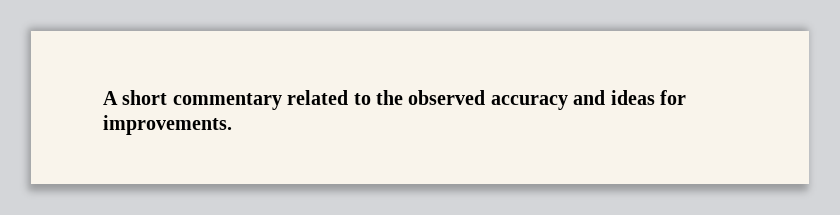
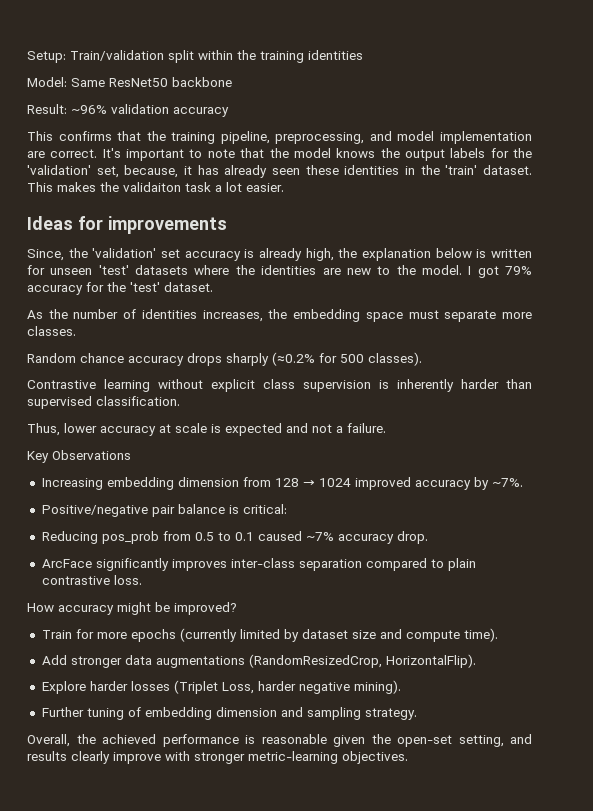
[103,90,686,110] [103,115,232,135] A short commentary related to the observed accuracy and ideas for improvements. -> [27,50,363,63] [27,77,232,87] [27,104,229,117] [27,131,532,144] [27,148,532,161] [27,165,533,178] [27,182,284,192] [27,216,227,234] [27,248,532,261] [27,265,532,278] [27,282,213,295] [27,309,533,322] [27,326,76,336] [27,352,422,366] [27,379,532,392] [27,396,180,409] [27,423,386,436] [27,450,131,463] [41,477,523,490] [41,504,287,517] [41,531,428,544] [41,558,476,571] [41,575,142,585] [27,602,237,615] [41,628,498,642] [41,654,476,668] [41,680,401,694] [41,707,417,720] [27,734,532,747] [27,751,408,764] Setup: Train/validation split within the training identities // Model: Same ResNet50 backbone // Result: ~96% validation accuracy // This confirms that the training pipeline, preprocessing, and model implementation are correct. It's important to note that the model knows the output labels for the 'validation' set, because, it has already seen these identities in the 'train' dataset. This makes the validaiton task a lot easier. // Ideas for improvements // Since, the 'validation' set accuracy is already high, the explanation below is written for unseen 'test' datasets where the identities are new to the model. I got 79% accuracy for the 'test' dataset. // As the number of identities increases, the embedding space must separate more classes. // Random chance accuracy drops sharply (≈0.2% for 500 classes). // Contrastive learning without explicit class supervision is inherently harder than supervised classification. // Thus, lower accuracy at scale is expected and not a failure. // Key Observations // Increasing embedding dimension from 128 → 1024 improved accuracy by ~7%. // Positive/negative pair balance is critical: // Reducing pos_prob from 0.5 to 0.1 caused ~7% accuracy drop. // ArcFace significantly improves inter-class separation compared to plain contrastive loss. // How accuracy might be improved? // Train for more epochs (currently limited by dataset size and compute time). // Add stronger data augmentations (RandomResizedCrop, HorizontalFlip). // Explore harder losses (Triplet Loss, harder negative mining). // Further tuning of embedding dimension and sampling strategy. // Overall, the achieved performance is reasonable given the open-set setting, and results clearly improve with stronger metric-learning objectives.

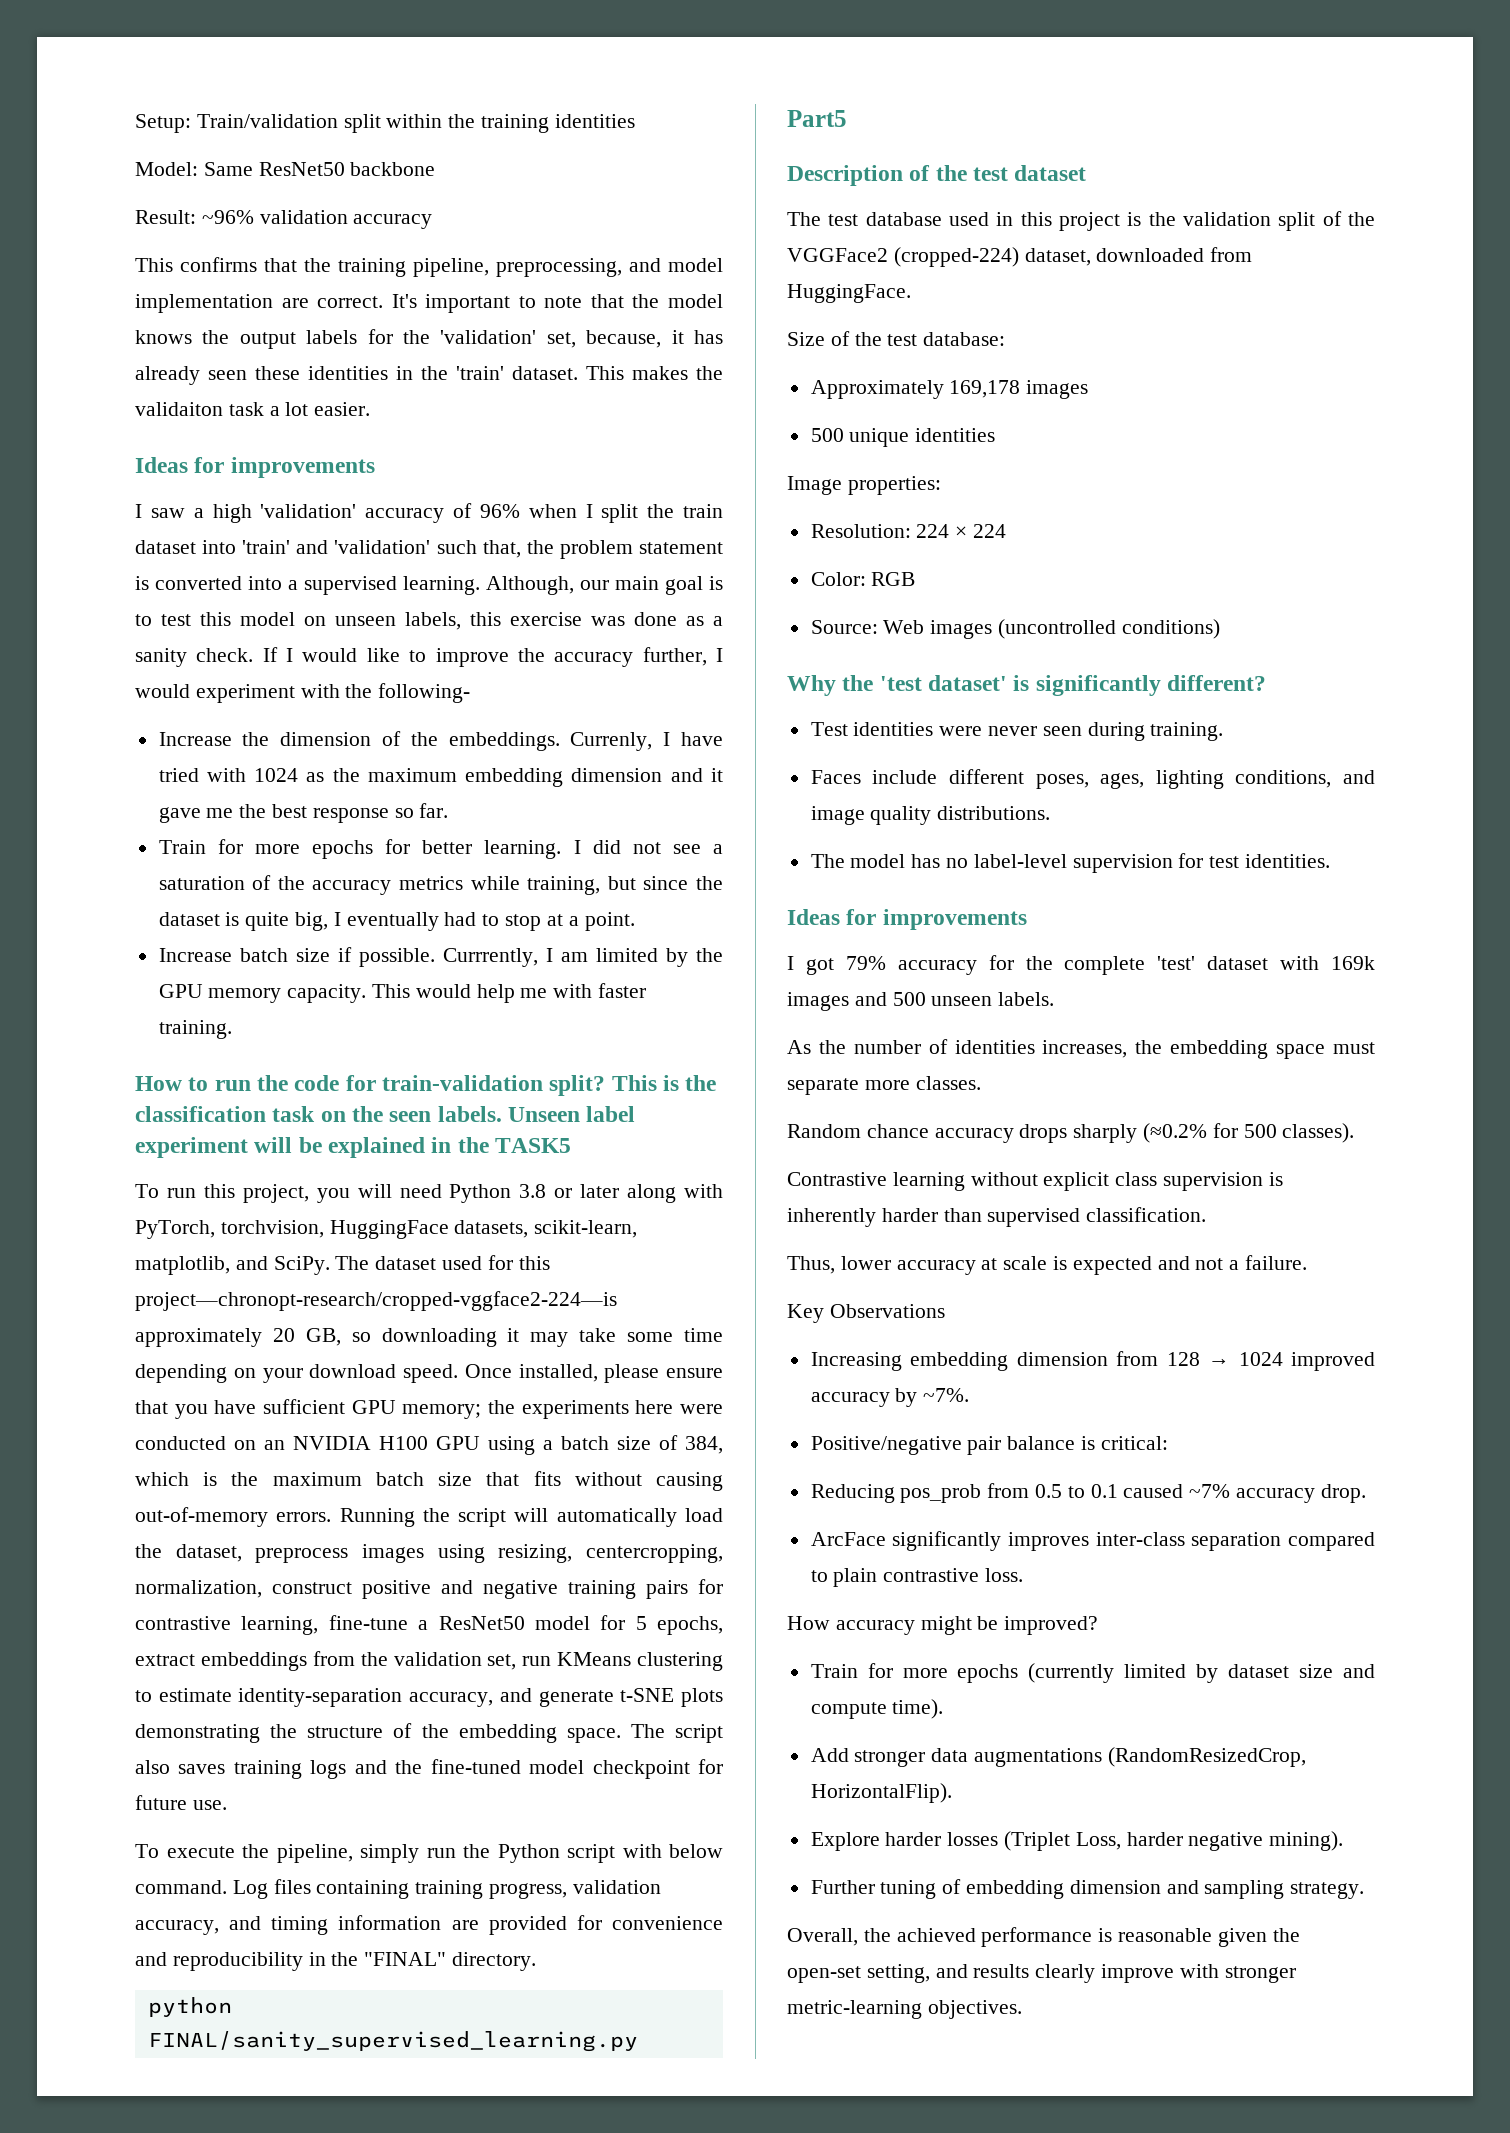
[27,248,532,261] [27,265,462,275] Since, the 'validation' set accuracy is already high, the explanation below is written for unseen 'test' datasets where the identities are new to the model. -> [135,503,723,523] [135,540,723,559] [135,576,723,595] [135,612,723,630] [135,647,724,667] [135,683,471,703] [158,731,723,751] [158,768,723,787] [158,803,449,823] [158,839,723,859] [158,875,723,895] [158,912,635,931] [158,947,723,967] [158,983,647,1003] [158,1020,232,1039] [135,1075,717,1096] [135,1106,636,1122] [135,1137,572,1158] [135,1184,724,1203] [135,1220,638,1239] [135,1255,550,1275] [135,1291,617,1311] [135,1328,724,1347] [135,1364,723,1383] [135,1399,723,1419] [135,1435,723,1455] [135,1471,723,1491] [135,1507,723,1527] [135,1544,723,1563] [135,1579,723,1599] [135,1615,723,1635] [135,1651,723,1671] [135,1688,723,1707] [135,1723,723,1743] [135,1759,724,1779] [135,1795,227,1810] [135,1844,723,1863] [135,1879,661,1899] [135,1915,724,1935] [135,1952,537,1971] [147,1997,232,2017] [147,2031,638,2052] [787,110,847,127] [787,165,1087,186] [787,211,1375,231] [787,247,1253,267] [787,284,911,303] [787,331,1006,346] [810,380,1089,399] [810,428,996,447] [787,476,941,495] [810,524,1007,538] [810,572,916,586] [810,619,1220,639] [787,675,1267,696] [810,722,1224,741] [810,769,1375,789] [810,806,1051,825] [810,853,1331,873] [787,909,1027,930] I saw a high 'validation' accuracy of 96% when I split the train dataset into 'train' and 'validation' such that, the problem statement is converted into a supervised learning. Although, our main goal is to test this model on unseen labels, this exercise was done as a sanity check. If I would like to improve the accuracy further, I would experiment with the following- // Increase the dimension of the embeddings. Currenly, I have tried with 1024 as the maximum embedding dimension and it gave me the best response so far. // Train for more epochs for better learning. I did not see a saturation of the accuracy metrics while training, but since the dataset is quite big, I eventually had to stop at a point. // Increase batch size if possible. Currrently, I am limited by the GPU memory capacity. This would help me with faster training. // How to run the code for train-validation split? This is the classification task on the seen labels. Unseen label experiment will be explained in the TASK5 // To run this project, you will need Python 3.8 or later along with PyTorch, torchvision, HuggingFace datasets, scikit-learn, matplotlib, and SciPy. The dataset used for this project—chronopt-research/cropped-vggface2-224—is approximately 20 GB, so downloading it may take some time depending on your download speed. Once installed, please ensure that you have sufficient GPU memory; the experiments here were conducted on an NVIDIA H100 GPU using a batch size of 384, which is the maximum batch size that fits without causing out-of-memory errors. Running the script will automatically load the dataset, preprocess images using resizing, centercropping, normalization, construct positive and negative training pairs for contrastive learning, fine-tune a ResNet50 model for 5 epochs, extract embeddings from the validation set, run KMeans clustering to estimate identity-separation accuracy, and generate t-SNE plots demonstrating the structure of the embedding space. The script also saves training logs and the fine-tuned model checkpoint for future use. // To execute the pipeline, simply run the Python script with below command. Log files containing training progress, validation accuracy, and timing information are provided for convenience and reproducibility in the "FINAL" directory. // python FINAL/sanity_supervised_learning.py // Part5 // Description of the test dataset // The test database used in this project is the validation split of the VGGFace2 (cropped-224) dataset, downloaded from HuggingFace. // Size of the test database: // Approximately 169,178 images // 500 unique identities // Image properties: // Resolution: 224 × 224 // Color: RGB // Source: Web images (uncontrolled conditions) // Why the 'test dataset' is significantly different? // Test identities were never seen during training. // Faces include different poses, ages, lighting conditions, and image quality distributions. // The model has no label-level supervision for test identities. // Ideas for improvements //
[130,282,213,292] 'test' dataset. -> [1064,956,1375,975] [787,992,1055,1011] complete 'test' dataset with 169k images and 500 unseen labels.

